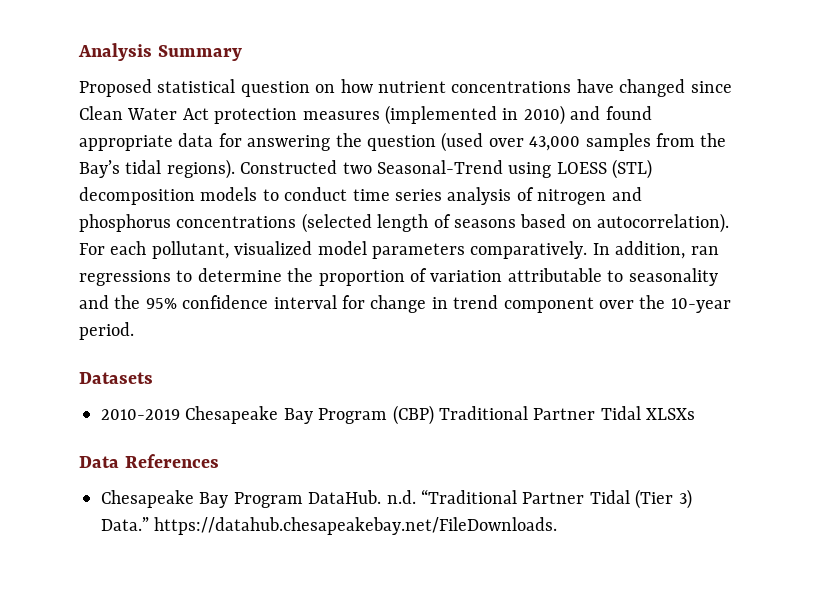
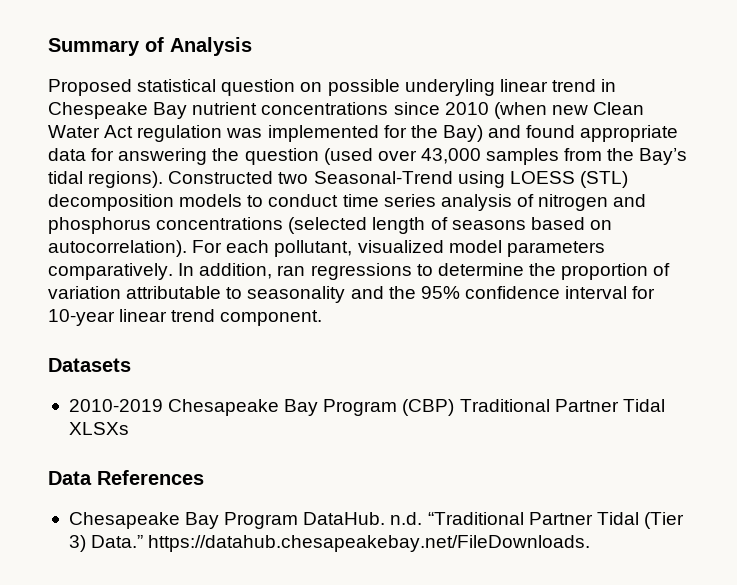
(78, 52) none -> [48,37,164,56] Summary of
[157,45,242,61] Summary -> (252, 46) none
[340,79,732,97] [79,105,565,125] how nutrient concentrations have changed since Clean Water Act protection measures (implemented in 2010) -> [327,79,617,96] [48,102,645,119] [48,125,483,142] possible underyling linear trend in Chespeake Bay nutrient concentrations since 2010 (when new Clean Water Act regulation was implemented for the Bay)
[370,295,731,313] [79,322,134,340] change in trend component over the 10-year period. -> [48,309,323,326] 10-year linear trend component.

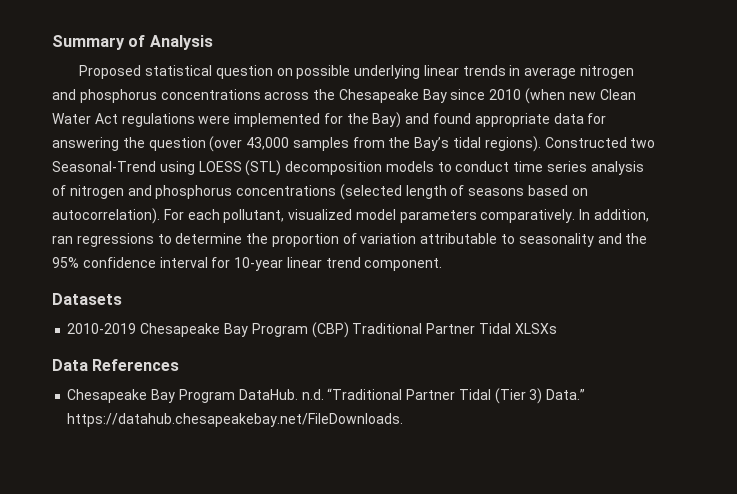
[404,79,617,96] [48,102,389,119] underyling linear trend in Chespeake Bay nutrient concentrations -> [354,65,635,79] [52,89,447,103] underlying linear trends in average nitrogen and phosphorus concentrations across the Chesapeake Bay
[137,125,263,142] regulation was -> [121,113,231,127] regulations were
[323,148,417,165] (used over -> [209,136,243,152] (over

